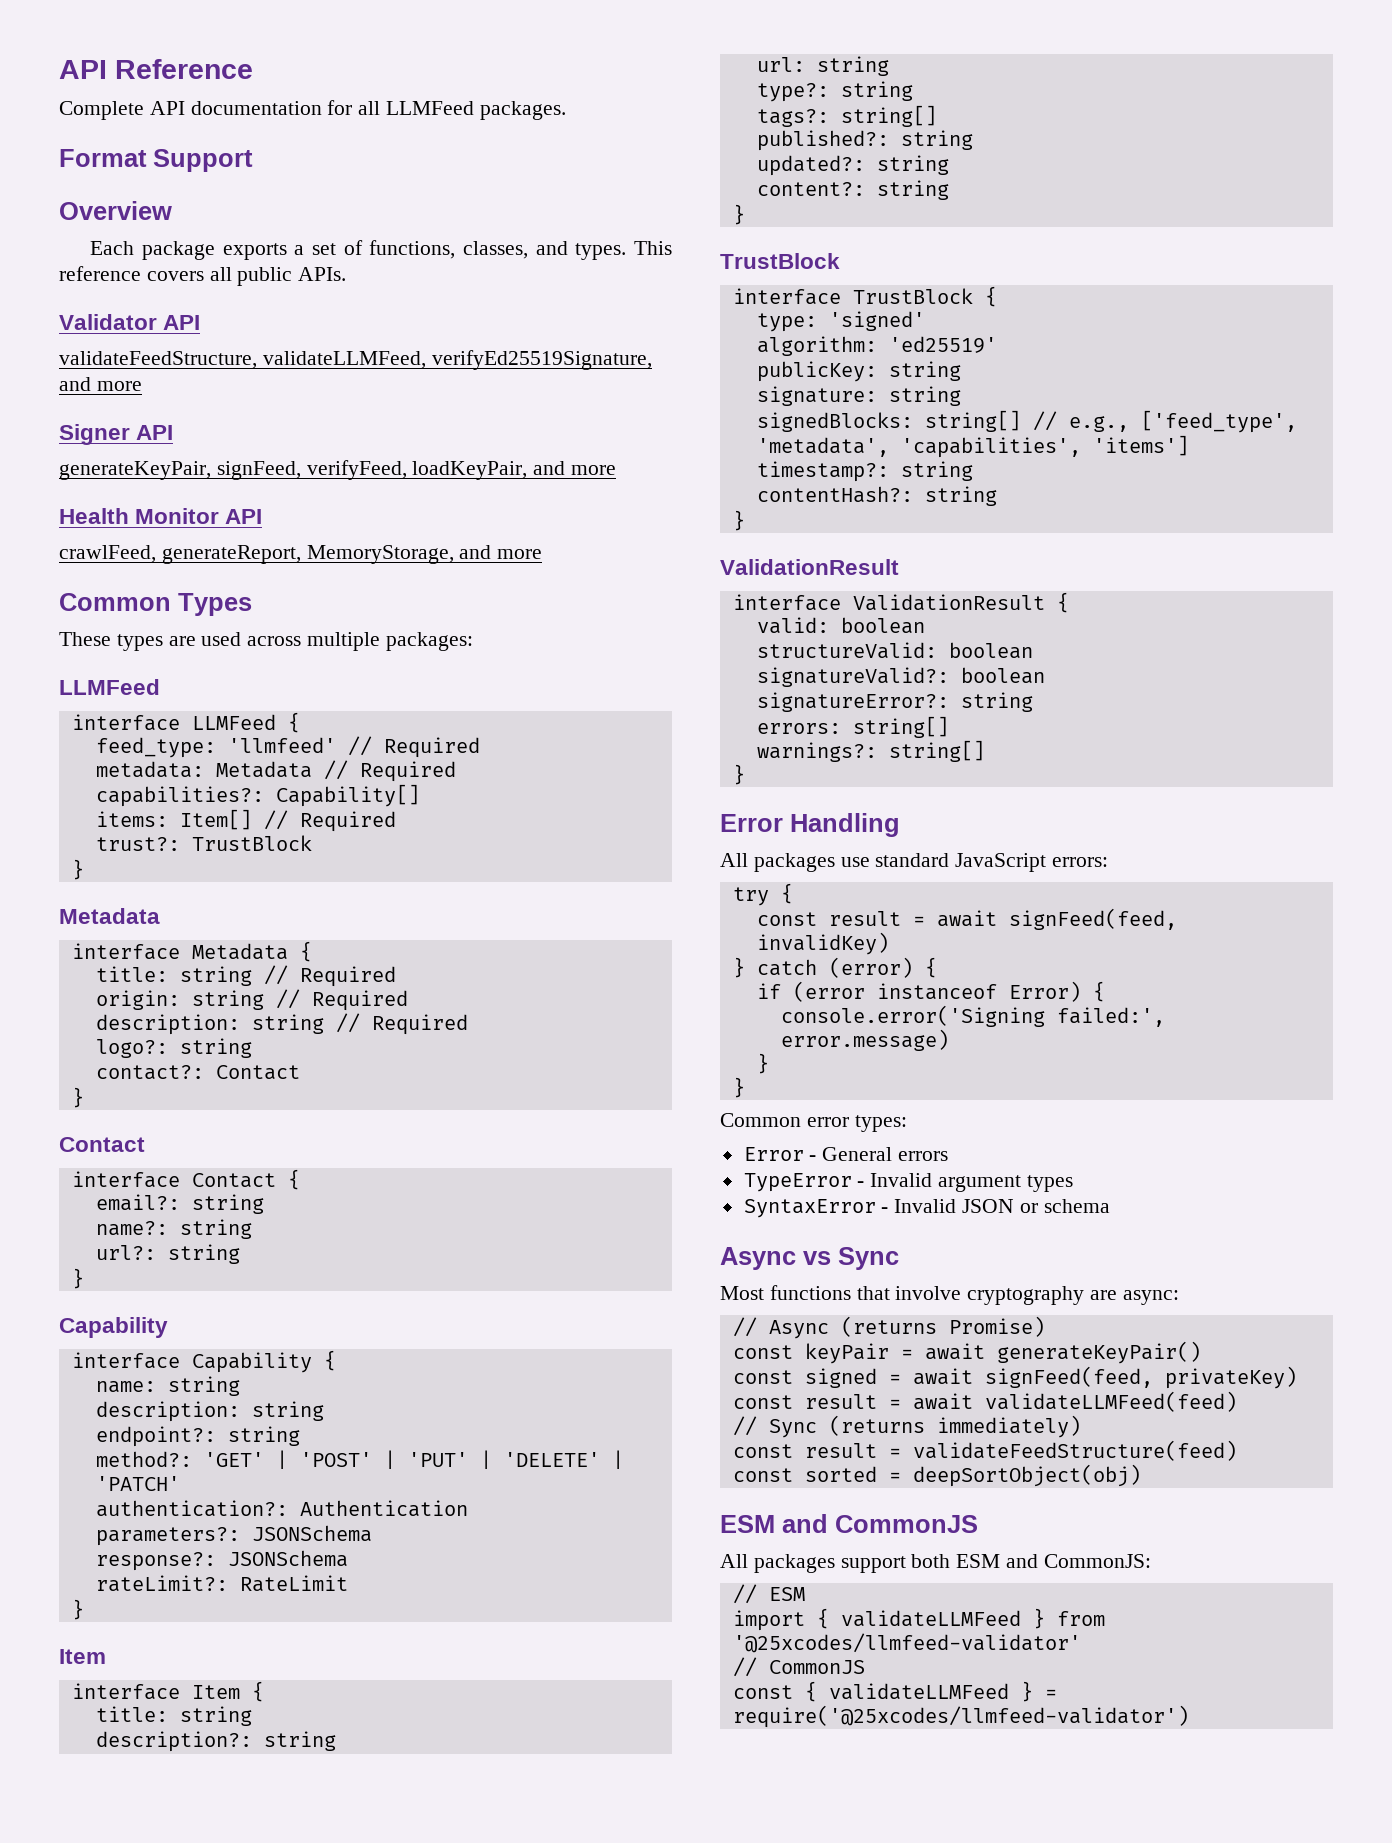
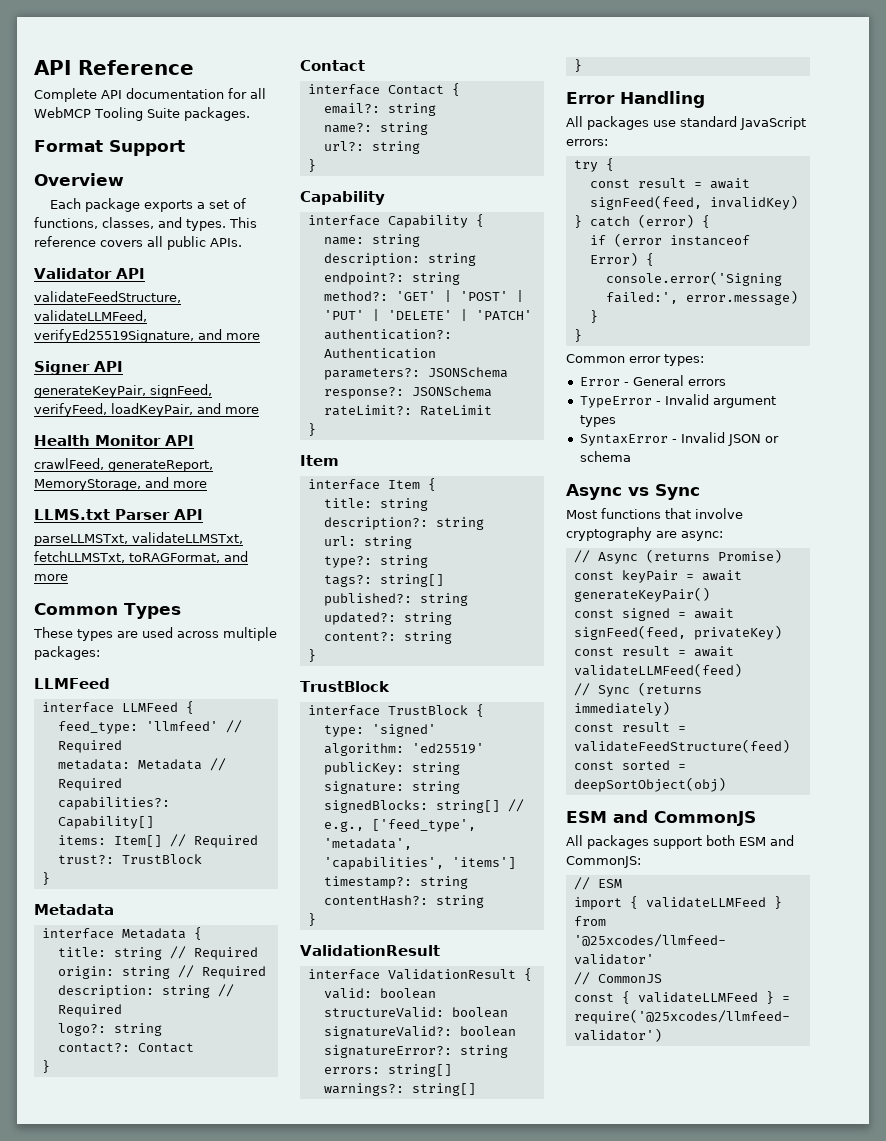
[386,101,475,115] LLMFeed -> [34,107,180,121] WebMCP Tooling Suite
(543, 554) none -> [34,509,203,520] [34,532,243,546] [34,551,248,563] [34,574,68,581] // LLMS.txt Parser API // parseLLMSTxt, validateLLMSTxt, fetchLLMSTxt, toRAGFormat, and more

